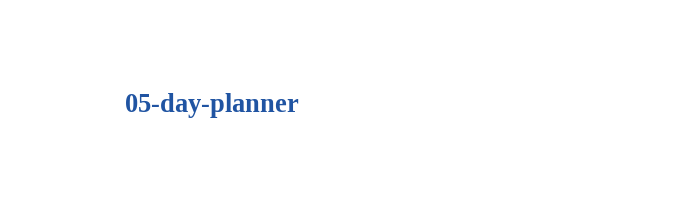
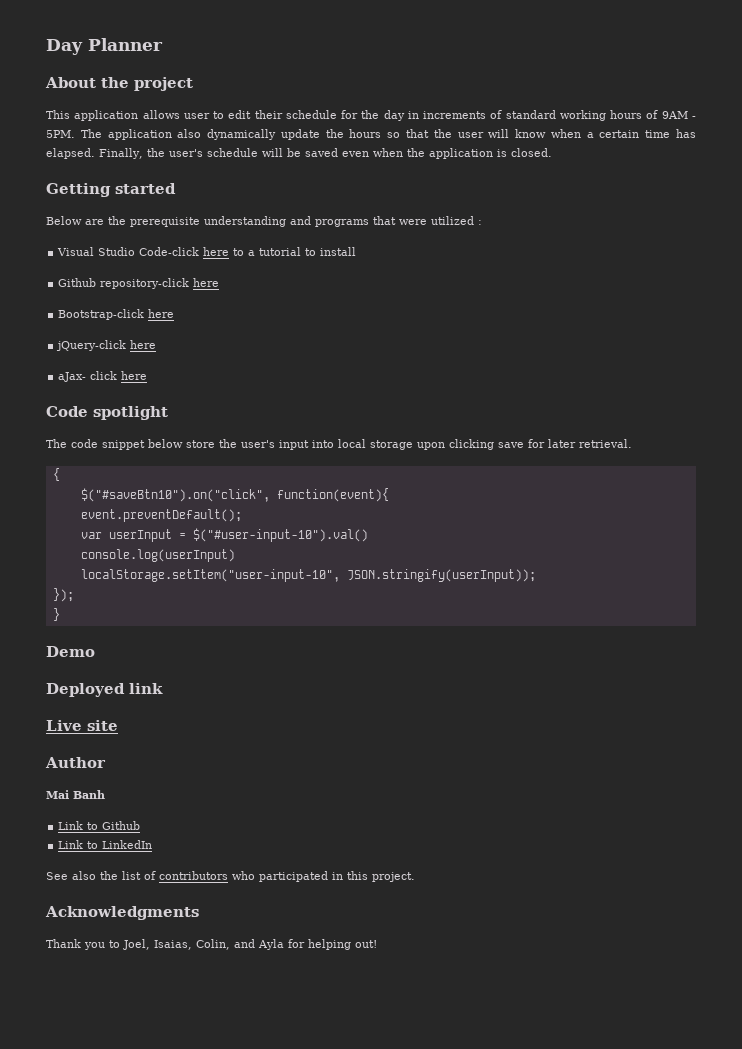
[125,93,299,118] 05-day-planner -> [46,38,163,55] [45,77,193,91] [46,110,696,121] [46,129,697,140] [46,148,552,159] [46,183,176,197] [46,216,482,227] [57,247,357,256] [58,278,220,289] [58,309,175,320] [56,340,157,351] [58,371,148,382] [46,406,168,420] [46,439,632,450] [52,468,60,481] [80,488,389,502] [80,509,242,522] [80,528,368,542] [80,549,235,562] [80,569,536,582] [52,588,74,602] [52,608,60,621] [46,646,95,657] [46,683,163,697] [46,720,118,731] [45,757,106,768] [46,790,105,799] [58,821,141,830] [58,840,153,849] [46,871,415,882] [45,906,199,920] [46,939,377,950] Day Planner // About the project // This application allows user to edit their schedule for the day in increments of standard working hours of 9AM - 5PM. The application also dynamically update the hours so that the user will know when a certain time has elapsed. Finally, the user's schedule will be saved even when the application is closed. // Getting started // Below are the prerequisite understanding and programs that were utilized : // Visual Studio Code-click here to a tutorial to install // Github repository-click here // Bootstrap-click here // jQuery-click here // aJax- click here // Code spotlight // The code snippet below store the user's input into local storage upon clicking save for later retrieval. // { // $("#saveBtn10").on("click", function(event){ // event.preventDefault(); // var userInput = $("#user-input-10").val() // console.log(userInput) // localStorage.setItem("user-input-10", JSON.stringify(userInput)); // }); // } // Demo // Deployed link // Live site // Author // Mai Banh // Link to Github // Link to LinkedIn // See also the list of contributors who participated in this project. // Acknowledgments // Thank you to Joel, Isaias, Colin, and Ayla for helping out!

